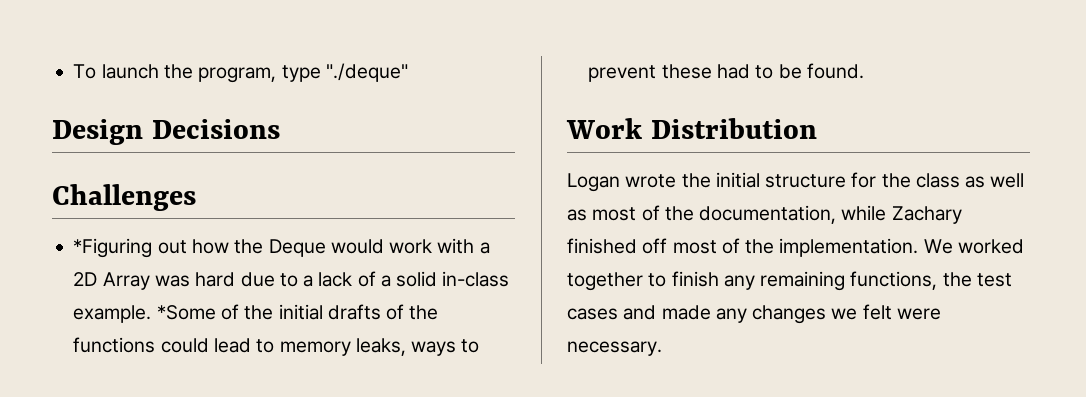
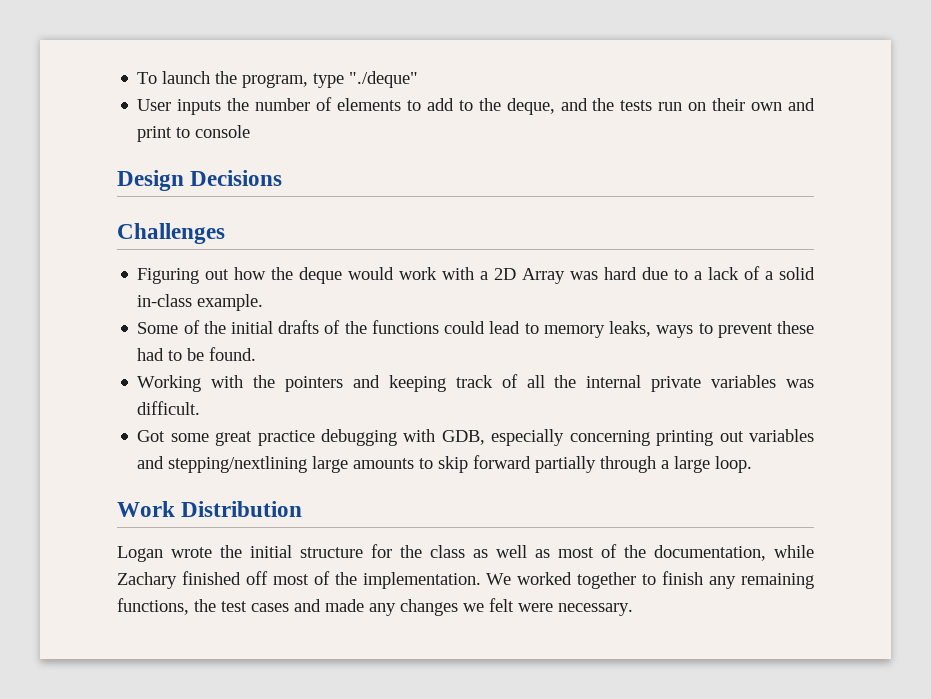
(408, 72) none -> [137,97,815,115] [137,125,251,142] // User inputs the number of elements to add to the deque, and the tests run on their own and print to console
[73,238,153,258] *Figuring -> [137,268,200,284] Figuring
[268,239,326,257] Deque -> [299,267,343,284] deque
[156,305,216,320] *Some -> [137,322,179,334] // Some
(864, 71) none -> [137,374,814,392] [137,401,201,415] [137,429,814,446] [137,455,753,473] // Working with the pointers and keeping track of all the internal private variables was difficult. // Got some great practice debugging with GDB, especially concerning printing out variables and stepping/nextlining large amounts to skip forward partially through a large loop.

